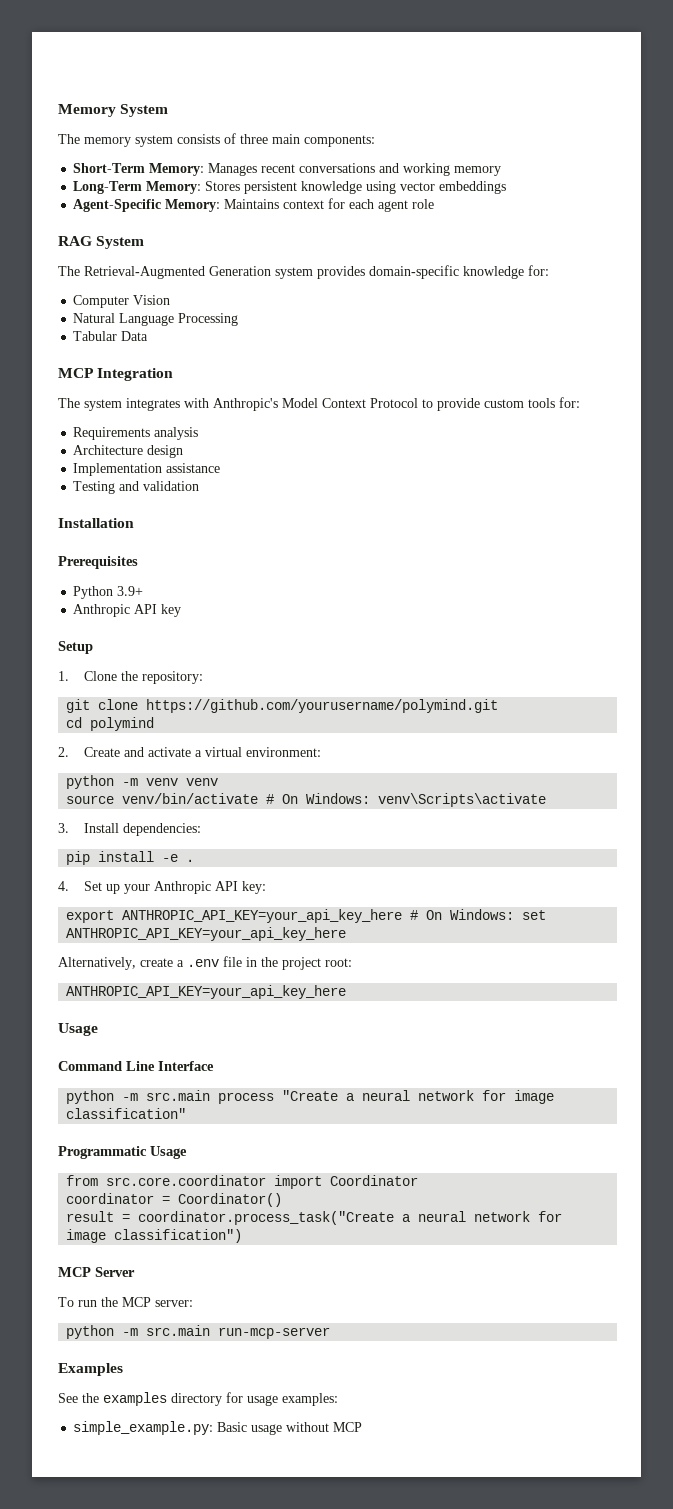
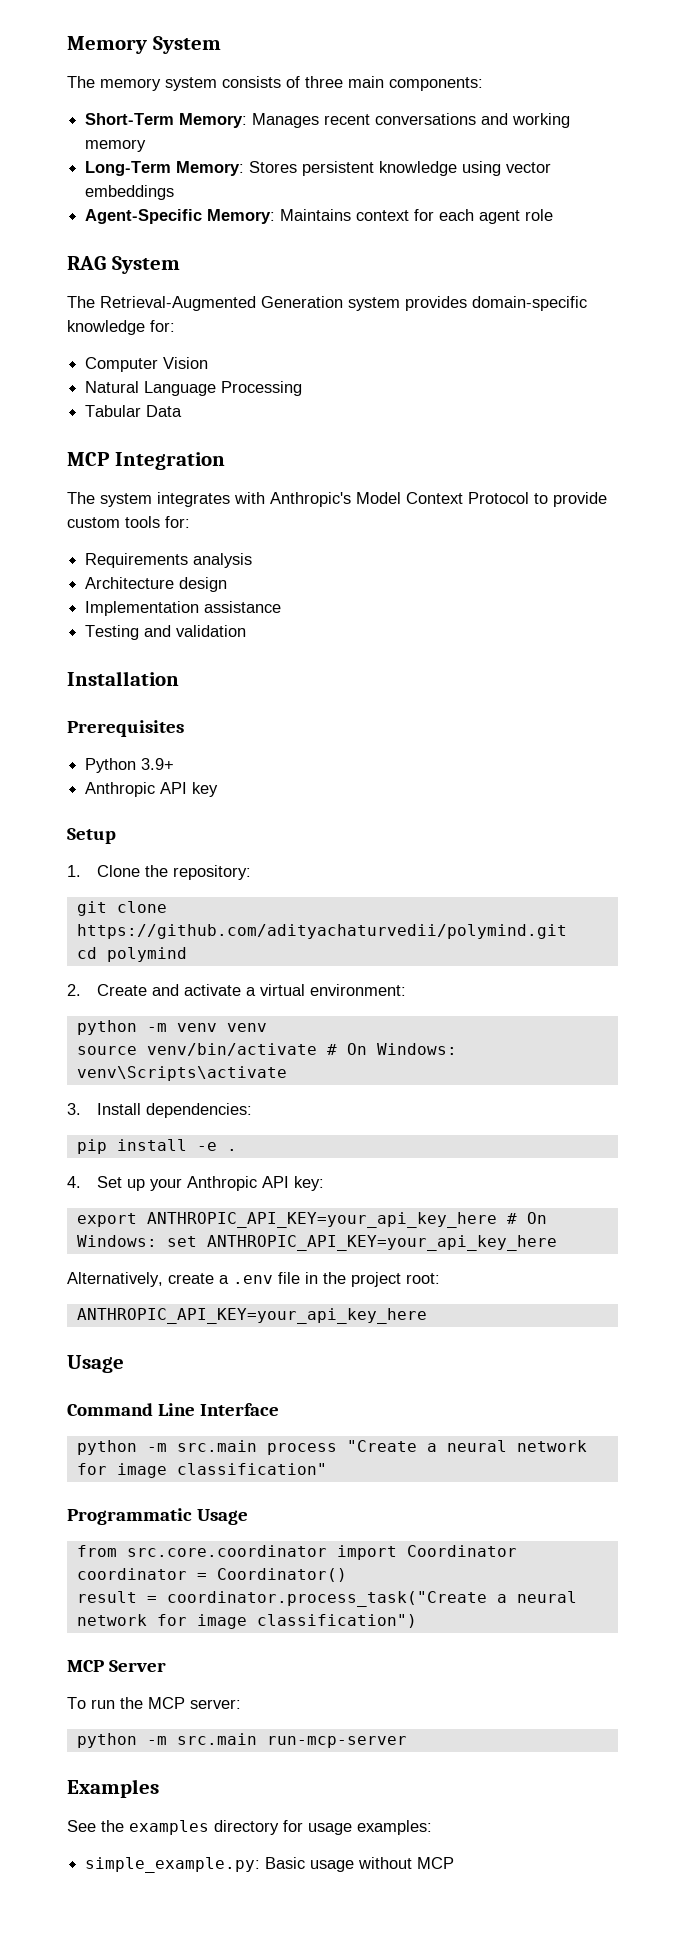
[146,699,499,713] https://github.com/yourusername/polymind.git -> [76,924,567,939] https://github.com/adityachaturvedii/polymind.git

